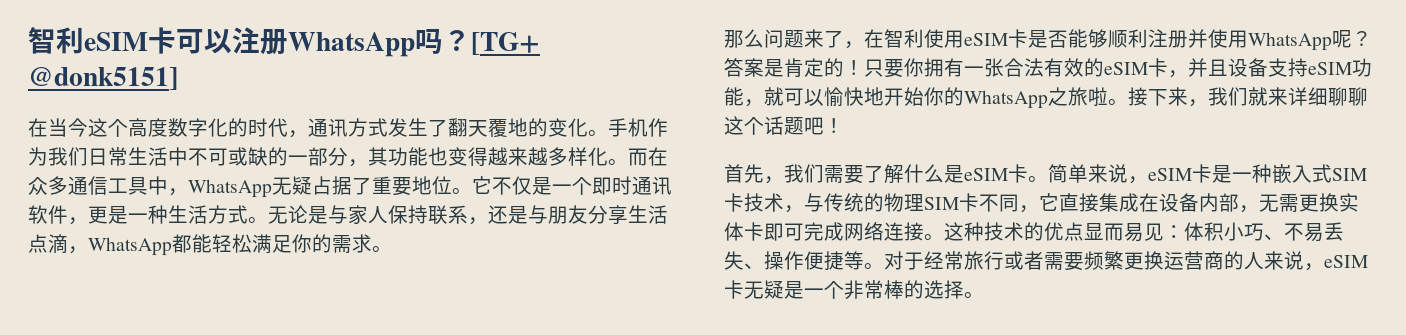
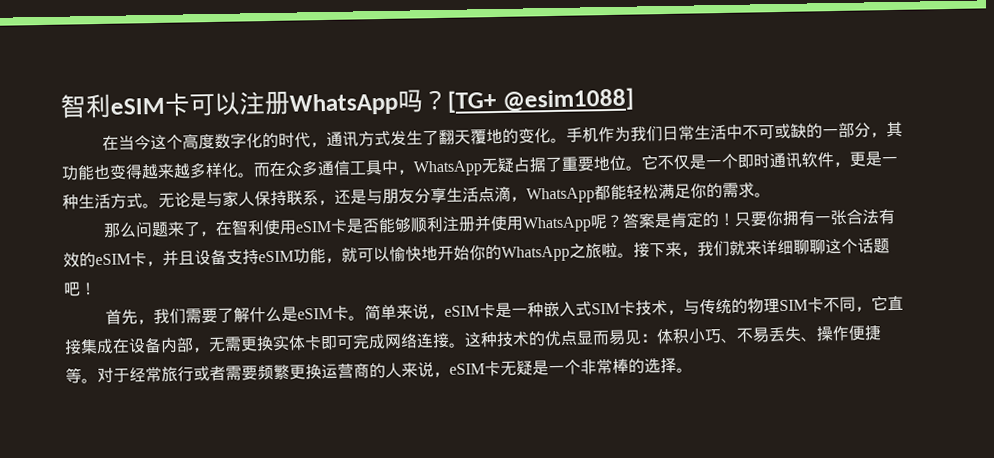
[28,67,178,90] @donk5151] -> [501,87,634,112] @esim1088]

